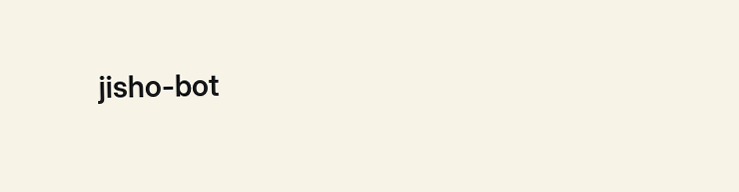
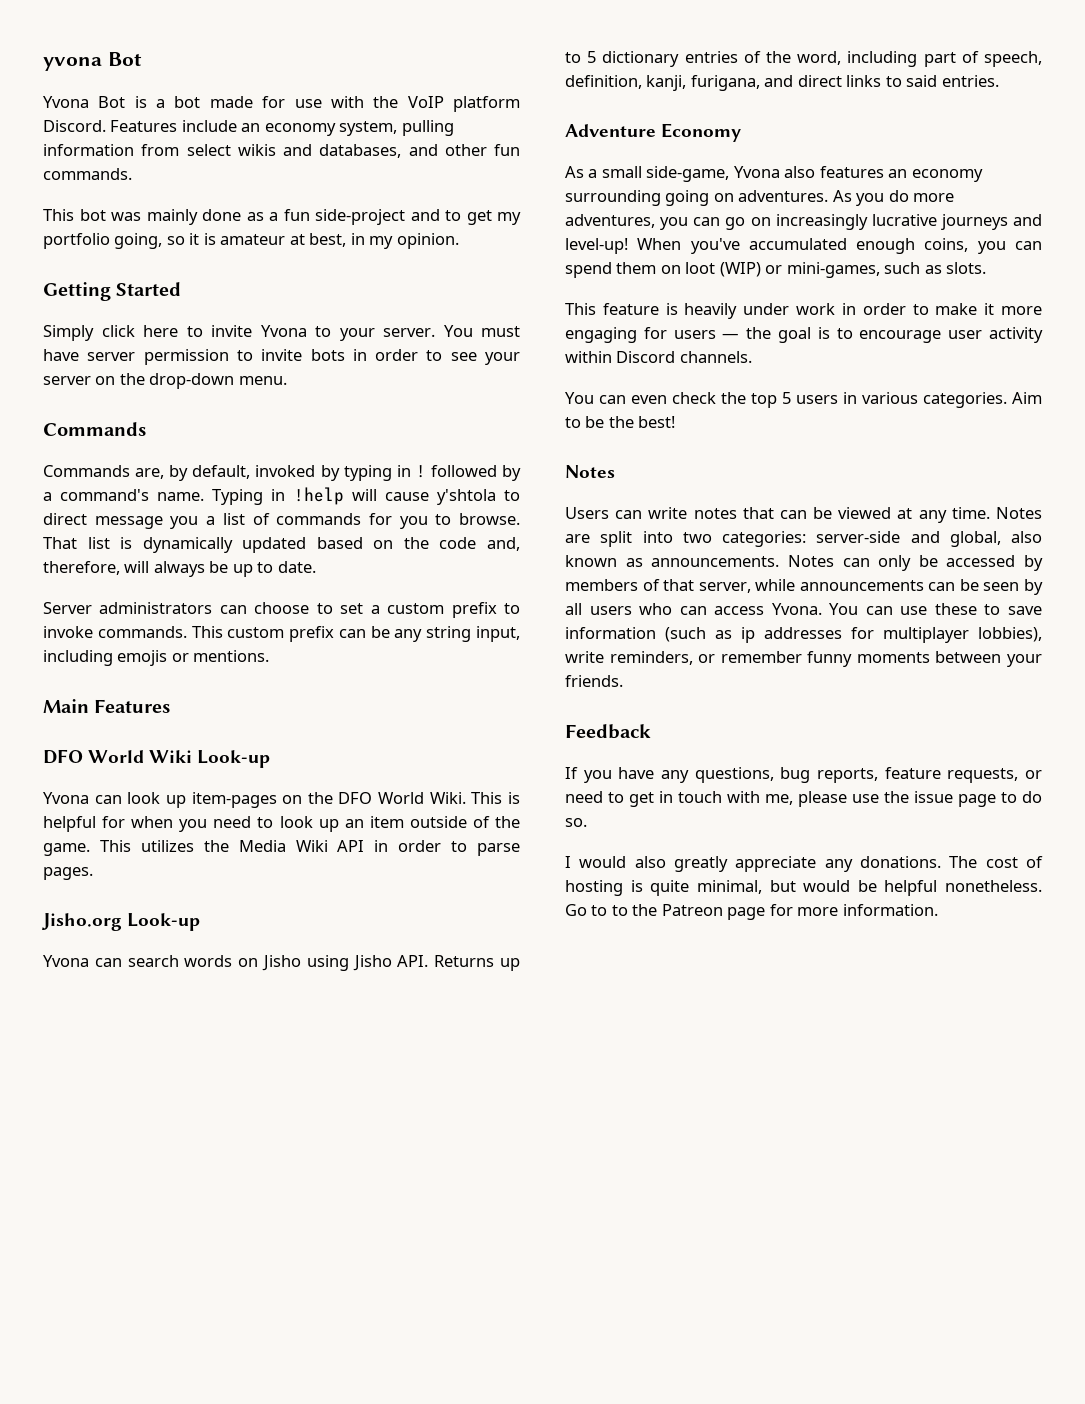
[97,73,220,104] jisho-bot -> [43,52,142,71] [43,96,520,112] [43,120,454,136] [43,144,520,158] [43,168,132,180] [43,209,521,225] [43,233,459,249] [43,282,182,301] [43,325,520,341] [43,349,521,365] [43,373,287,389] [43,422,146,436] [43,465,522,481] [43,487,520,505] [43,513,520,529] [43,537,520,553] [43,561,316,577] [43,602,521,618] [43,626,520,642] [43,650,270,666] [43,699,171,713] [43,749,271,768] [43,792,520,808] [43,816,520,832] [43,840,520,856] [43,867,93,880] [42,913,201,931] [43,955,521,971] [565,51,1042,67] [565,75,999,91] [565,123,742,142] [565,166,983,182] [565,190,955,206] [565,214,1042,230] [565,238,1042,254] [565,262,987,278] [565,303,1042,319] [565,327,1043,343] [565,351,752,363] [565,392,1042,408] [565,416,676,428] [565,465,615,478] [565,507,1042,523] [565,531,1042,547] [565,555,1043,571] [565,579,1043,595] [565,603,1042,615] [565,627,1042,643] [565,651,1042,667] [565,675,623,687] [565,724,651,739] [565,767,1042,783] [565,791,1042,807] [565,818,587,827] [565,856,1043,872] [565,880,1042,896] [565,904,938,920] yvona Bot // Yvona Bot is a bot made for use with the VoIP platform Discord. Features include an economy system, pulling information from select wikis and databases, and other fun commands. // This bot was mainly done as a fun side-project and to get my portfolio going, so it is amateur at best, in my opinion. // Getting Started // Simply click here to invite Yvona to your server. You must have server permission to invite bots in order to see your server on the drop-down menu. // Commands // Commands are, by default, invoked by typing in ! followed by a command's name. Typing in !help will cause y'shtola to direct message you a list of commands for you to browse. That list is dynamically updated based on the code and, therefore, will always be up to date. // Server administrators can choose to set a custom prefix to invoke commands. This custom prefix can be any string input, including emojis or mentions. // Main Features // DFO World Wiki Look-up // Yvona can look up item-pages on the DFO World Wiki. This is helpful for when you need to look up an item outside of the game. This utilizes the Media Wiki API in order to parse pages. // Jisho.org Look-up // Yvona can search words on Jisho using Jisho API. Returns up to 5 dictionary entries of the word, including part of speech, definition, kanji, furigana, and direct links to said entries. // Adventure Economy // As a small side-game, Yvona also features an economy surrounding going on adventures. As you do more adventures, you can go on increasingly lucrative journeys and level-up! When you've accumulated enough coins, you can spend them on loot (WIP) or mini-games, such as slots. // This feature is heavily under work in order to make it more engaging for users — the goal is to encourage user activity within Discord channels. // You can even check the top 5 users in various categories. Aim to be the best! // Notes // Users can write notes that can be viewed at any time. Notes are split into two categories: server-side and global, also known as announcements. Notes can only be accessed by members of that server, while announcements can be seen by all users who can access Yvona. You can use these to save information (such as ip addresses for multiplayer lobbies), write reminders, or remember funny moments between your friends. // Feedback // If you have any questions, bug reports, feature requests, or need to get in touch with me, please use the issue page to do so. // I would also greatly appreciate any donations. The cost of hosting is quite minimal, but would be helpful nonetheless. Go to to the Patreon page for more information.

